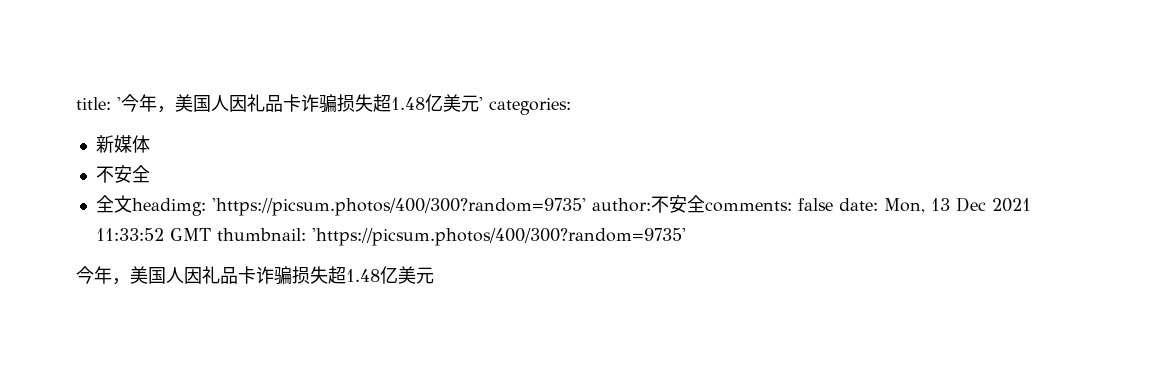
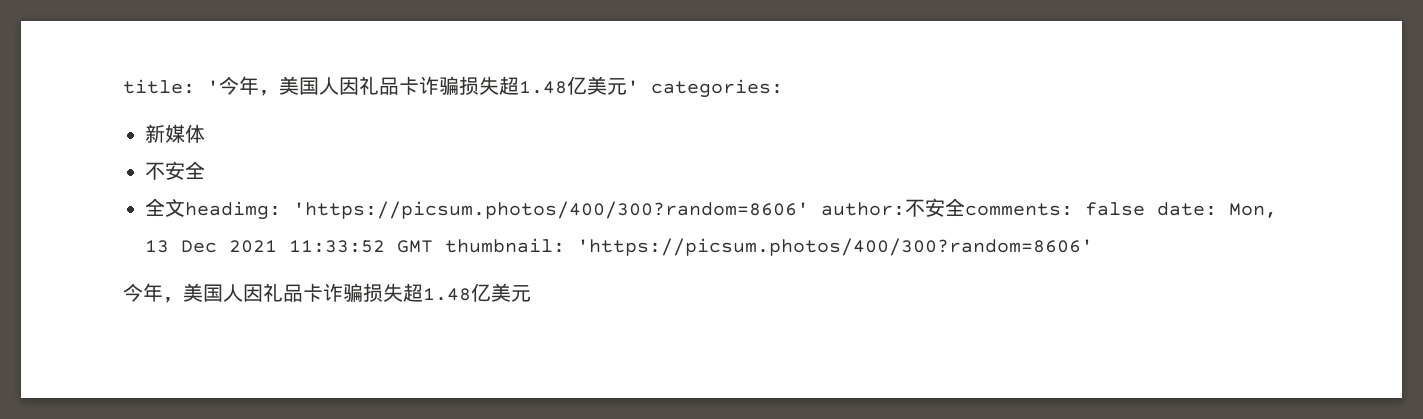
[211,198,586,216] 'https://picsum.photos/400/300?random=9735' -> [293,201,809,219] 'https://picsum.photos/400/300?random=8606'
[311,228,686,246] 'https://picsum.photos/400/300?random=9735' -> [577,238,1093,256] 'https://picsum.photos/400/300?random=8606'

